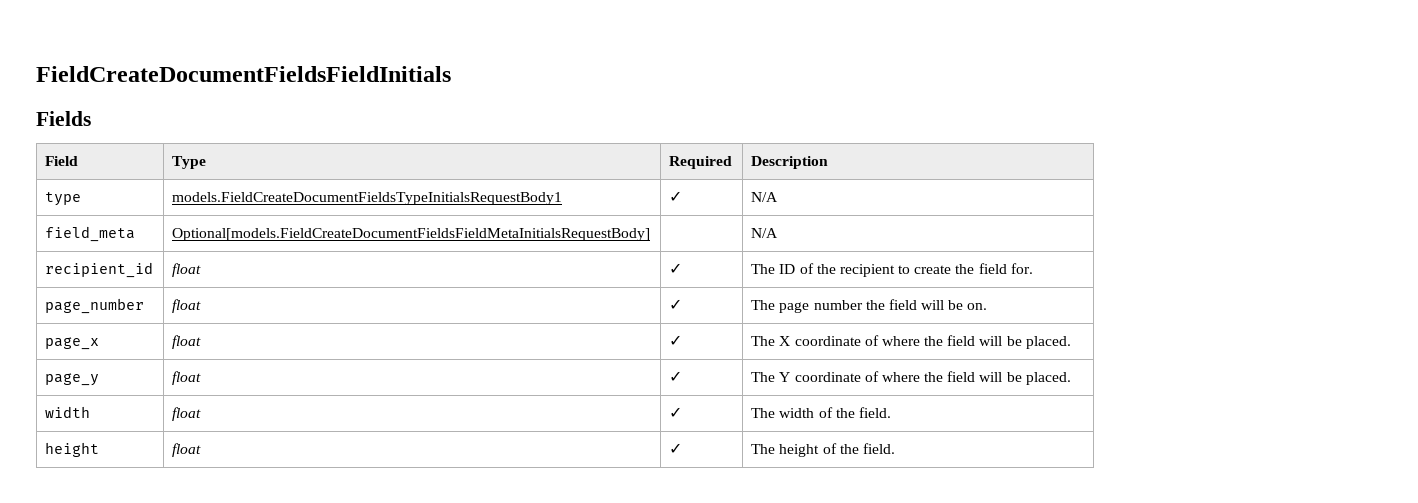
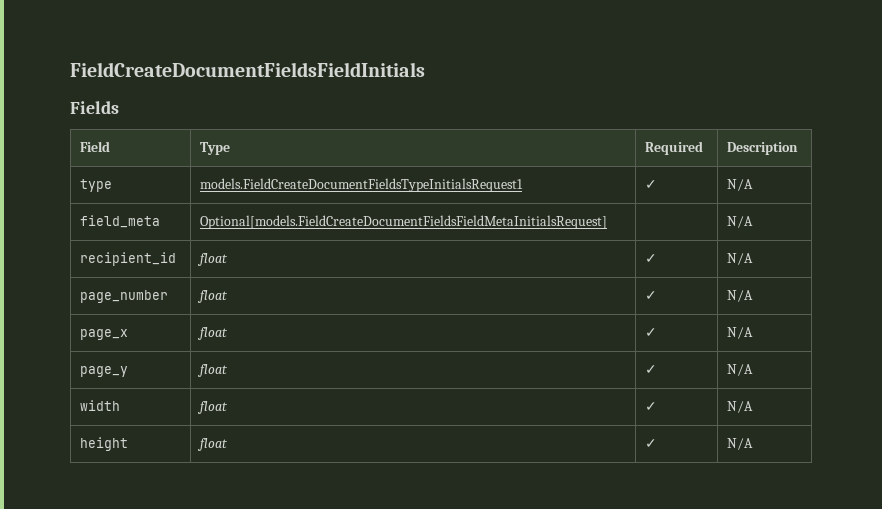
[172,192,563,205] models.FieldCreateDocumentFieldsTypeInitialsRequestBody1 -> [199,178,523,192] models.FieldCreateDocumentFieldsTypeInitialsRequest1
[172,228,651,241] Optional[models.FieldCreateDocumentFieldsFieldMetaInitialsRequestBody] -> [199,215,607,229] Optional[models.FieldCreateDocumentFieldsFieldMetaInitialsRequest]
[751,263,1033,277] [45,298,145,314] [172,299,202,313] [669,299,683,310] [751,299,988,313] [45,337,100,350] [172,335,202,349] [669,335,683,346] [751,335,1071,349] [45,373,100,386] [172,371,202,385] [669,371,683,382] [751,371,1071,385] [45,406,91,418] [172,407,202,421] [669,407,683,418] [751,407,891,418] [45,442,100,457] [172,443,202,457] [669,443,683,454] [751,443,895,457] The ID of the recipient to create the field for. // page_number | float | ✓ | The page number the field will be on. // page_x | float | ✓ | The X coordinate of where the field will be placed. // page_y | float | ✓ | The Y coordinate of where the field will be placed. // width | float | ✓ | The width of the field. // height | float | ✓ | The height of the field. -> [726,253,753,265] [79,290,168,303] [196,290,228,303] [644,291,657,300] [726,290,753,302] [79,329,128,340] [196,327,228,340] [644,328,657,337] [726,327,753,339] [79,366,128,377] [196,364,228,377] [644,365,657,374] [726,364,753,376] [79,400,120,411] [196,401,228,414] [644,402,657,411] [726,401,753,413] [79,437,128,451] [196,438,228,451] [644,439,657,448] [726,438,753,450] N/A // page_number | float | ✓ | N/A // page_x | float | ✓ | N/A // page_y | float | ✓ | N/A // width | float | ✓ | N/A // height | float | ✓ | N/A

